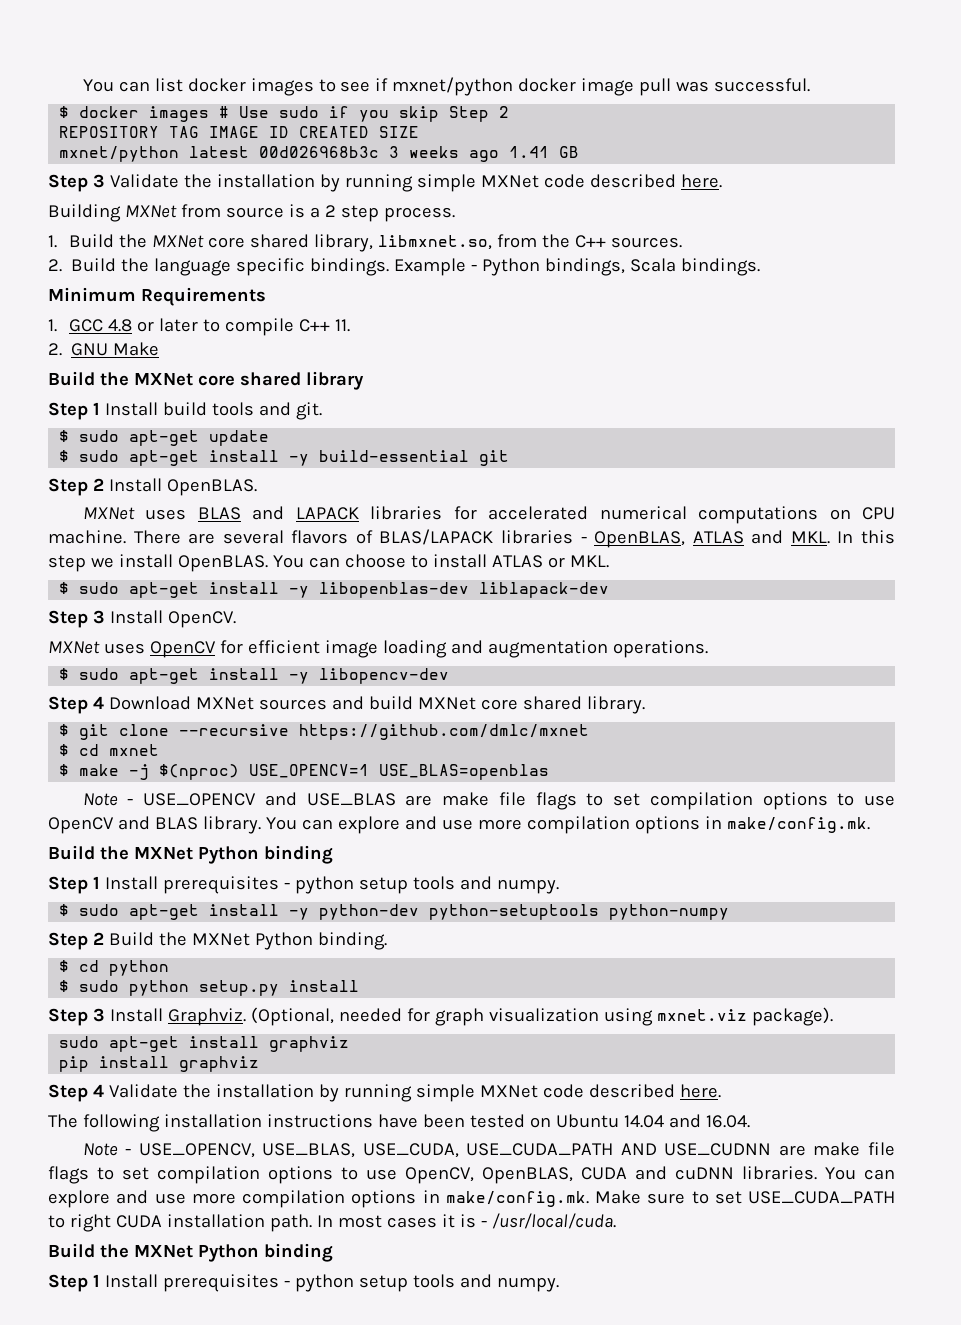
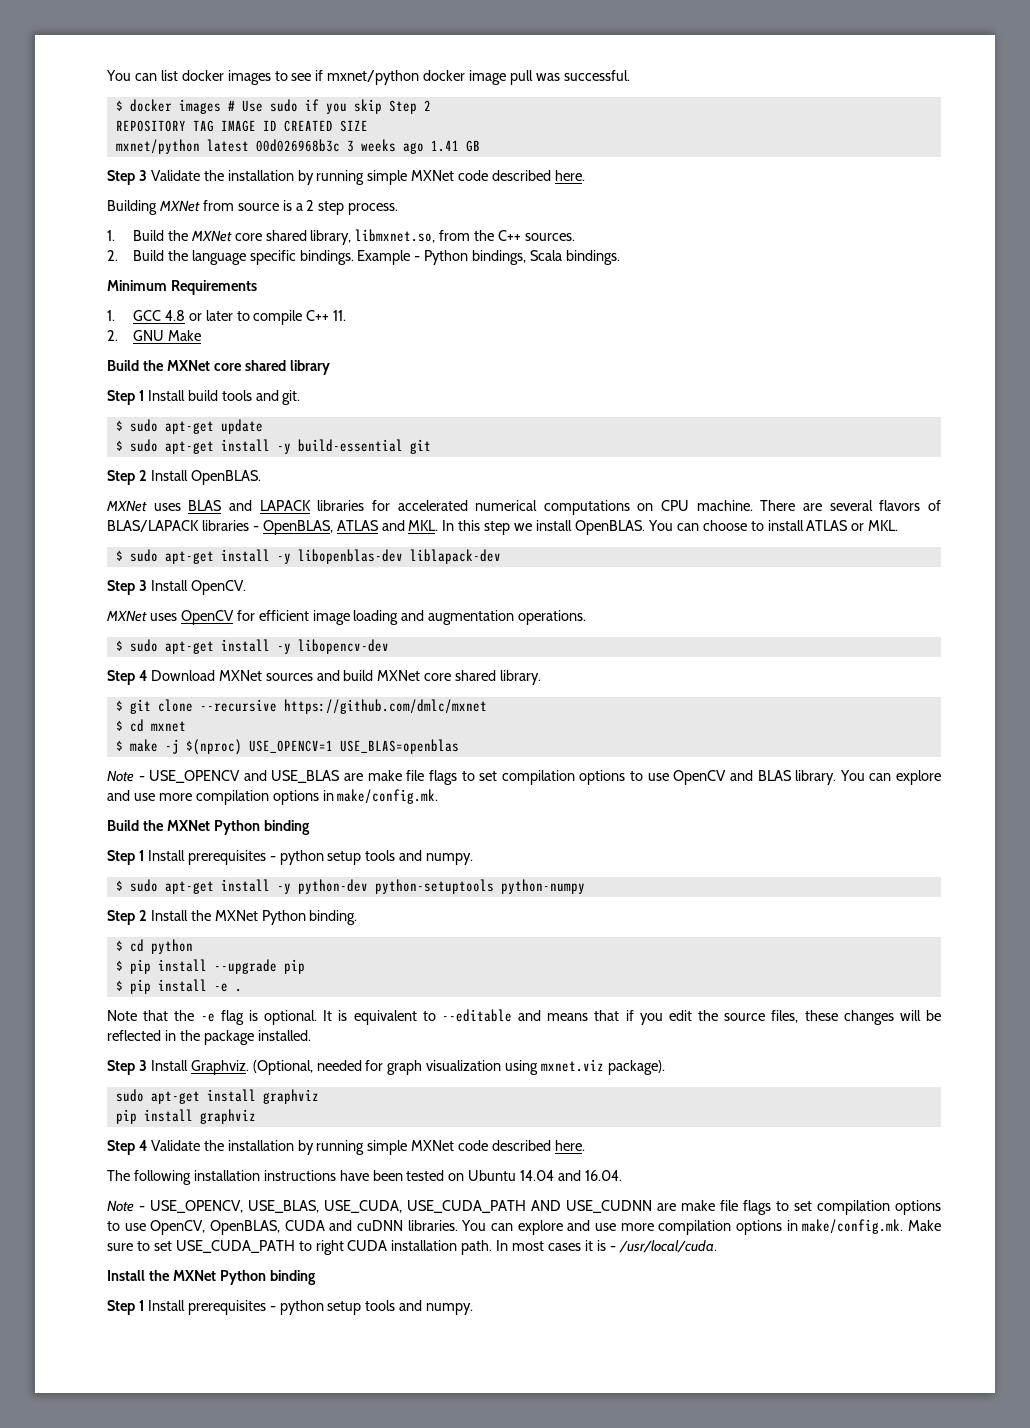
[108,932,154,946] Build -> [150,910,188,921] Install
[79,980,360,996] sudo python setup.py install -> [129,959,305,974] [115,979,242,994] [107,1009,941,1025] [107,1030,311,1045] pip install --upgrade pip // $ pip install -e . // Note that the -e flag is optional. It is equivalent to --editable and means that if you edit the source files, these changes will be reflected in the package installed.
[48,1243,95,1258] Build -> [107,1270,145,1281] Install

